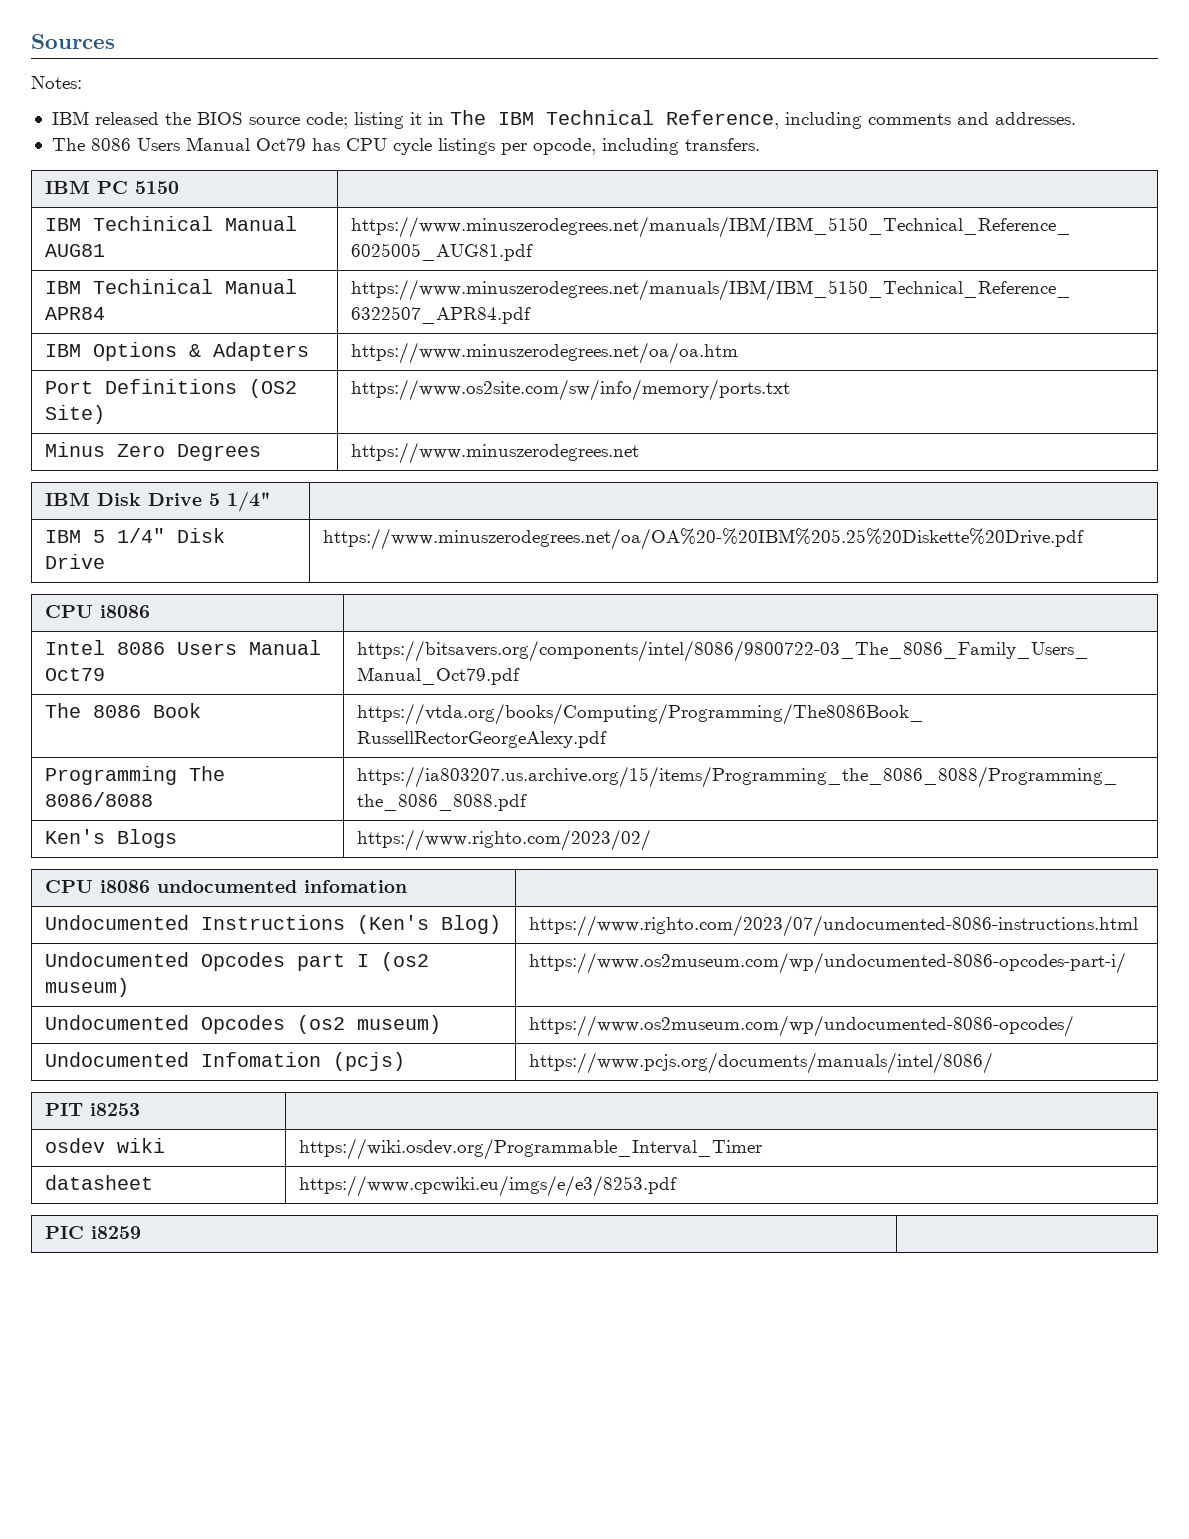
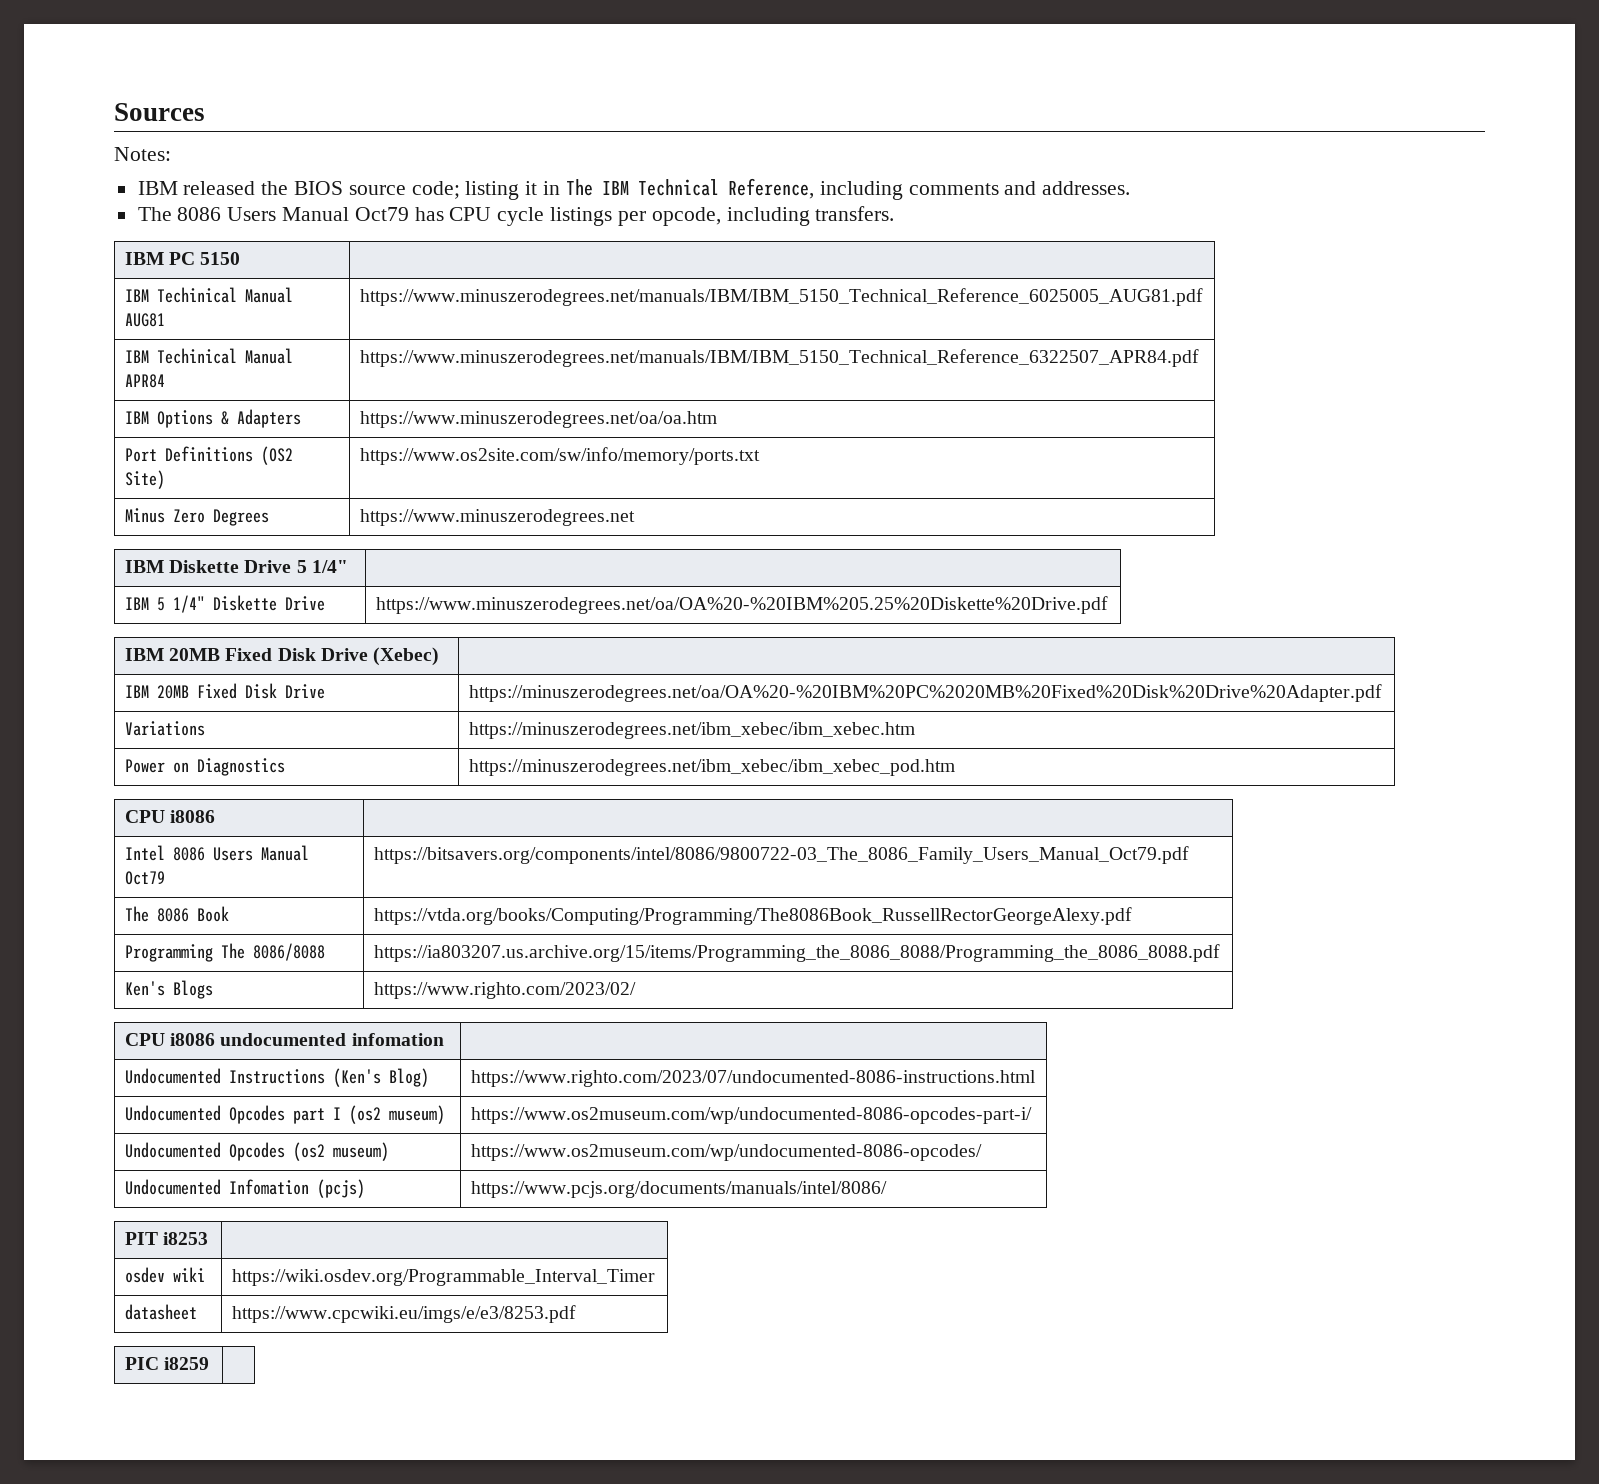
[96,493,141,506] Disk -> [169,560,240,573] Diskette
[176,528,225,543] [44,554,105,569] [322,528,1084,550] Disk Drive | https://www.minuszerodegrees.net/oa/OA%20-%20IBM%205.25%20Diskette%20Drive.pdf -> [212,595,325,611] [375,596,1108,614] [124,647,440,666] [124,683,325,699] [468,684,1382,702] [124,721,205,736] [468,722,915,739] [124,758,285,776] [468,759,955,776] Diskette Drive | https://www.minuszerodegrees.net/oa/OA%20-%20IBM%205.25%20Diskette%20Drive.pdf // IBM 20MB Fixed Disk Drive (Xebec) | // IBM 20MB Fixed Disk Drive | https://minuszerodegrees.net/oa/OA%20-%20IBM%20PC%2020MB%20Fixed%20Disk%20Drive%20Adapter.pdf // Variations | https://minuszerodegrees.net/ibm_xebec/ibm_xebec.htm // Power on Diagnostics | https://minuszerodegrees.net/ibm_xebec/ibm_xebec_pod.htm

